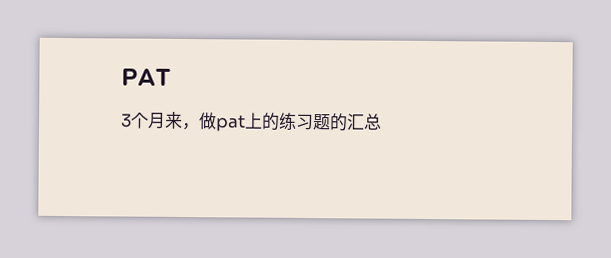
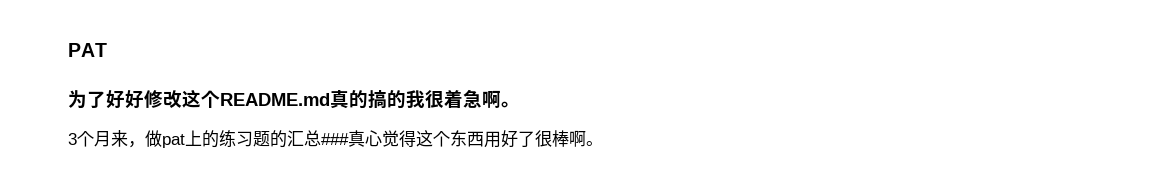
(171, 77) none -> [68,89,520,109] // 为了好好修改这个README.md真的搞的我很着急啊。
(382, 122) none -> [321,130,603,148] ###真心觉得这个东西用好了很棒啊。

